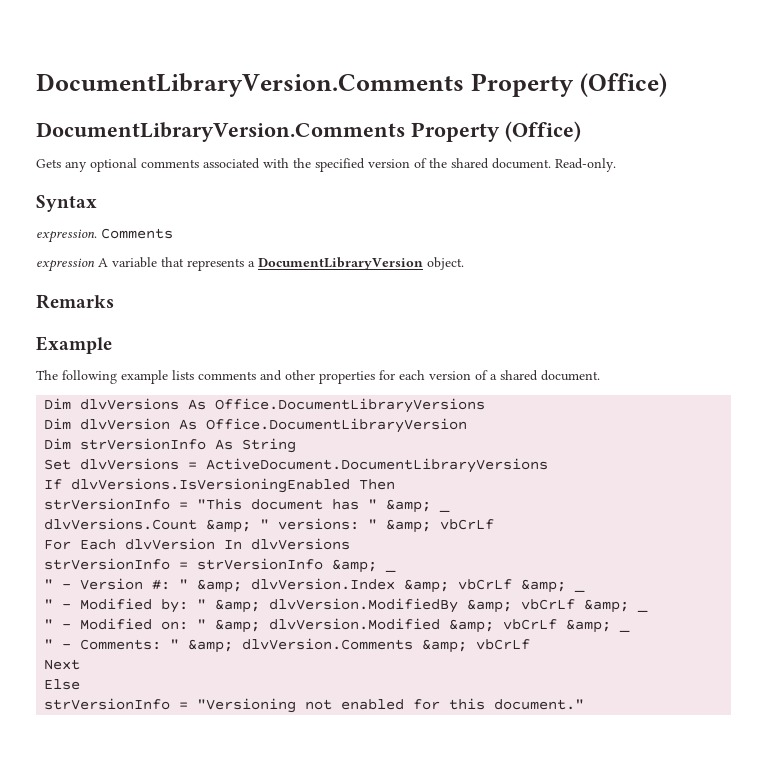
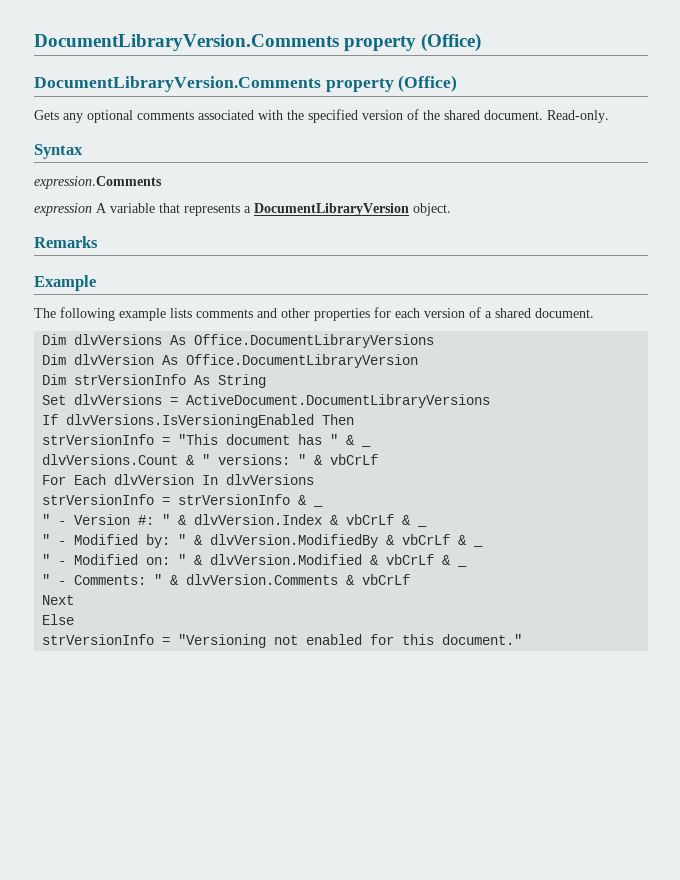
[36,73,574,97] DocumentLibraryVersion.Comments Property -> [34,34,417,51] DocumentLibraryVersion.Comments property
[411,122,500,142] Property -> [325,78,394,92] property
[36,228,173,243] expression. Comments -> [34,176,162,189] expression.Comments
[386,499,432,513] &amp; -> [346,435,356,445] &
[206,519,252,533] &amp; -> [186,455,196,465] &
[386,519,432,533] &amp; -> [314,455,324,465] &
[332,559,378,573] &amp; -> [298,495,308,505] &
[197,578,567,593] &amp; dlvVersion.Index &amp; vbCrLf &amp; -> [178,514,412,525] & dlvVersion.Index & vbCrLf &
[215,598,630,613] &amp; dlvVersion.ModifiedBy &amp; vbCrLf &amp; -> [194,534,468,548] & dlvVersion.ModifiedBy & vbCrLf &
[215,618,612,633] &amp; dlvVersion.Modified &amp; vbCrLf &amp; -> [194,554,452,565] & dlvVersion.Modified & vbCrLf &
[188,638,468,653] &amp; dlvVersion.Comments &amp; -> [170,574,356,585] & dlvVersion.Comments &

